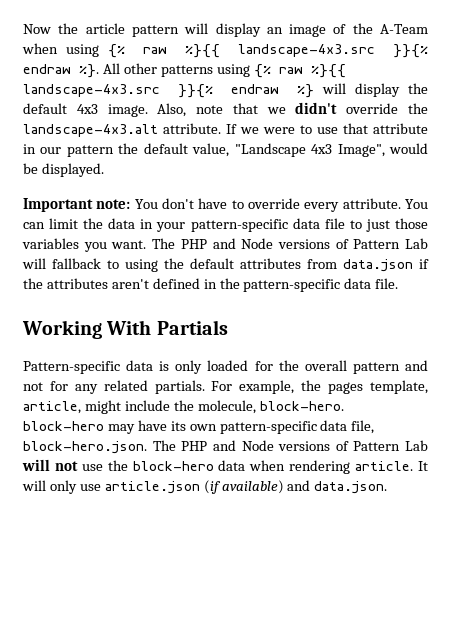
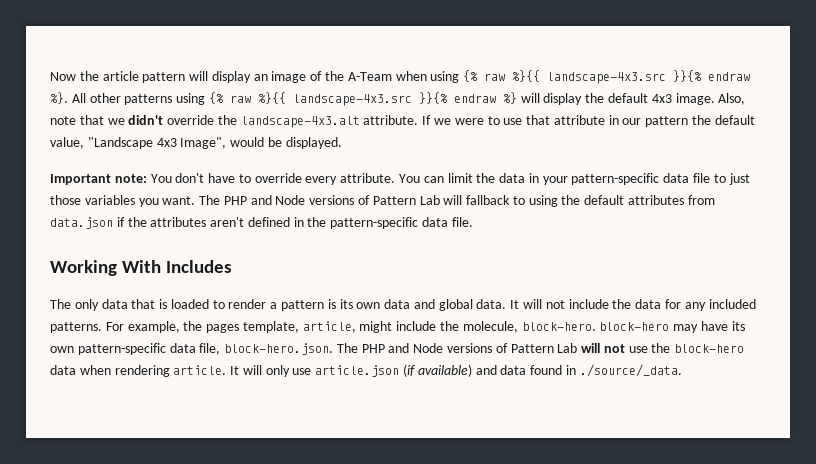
[156,320,228,335] [23,360,428,374] [23,380,205,394] Partials // Pattern-specific data is only loaded for the overall pattern and not for any related partials. -> [166,260,233,273] [50,299,756,311] [50,322,102,333] Includes // The only data that is loaded to render a pattern is its own data and global data. It will not include the data for any included patterns.
[314,481,388,494] data.json. -> [500,364,682,377] data found in ./source/_data.

